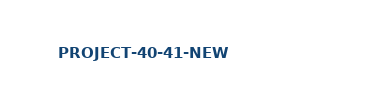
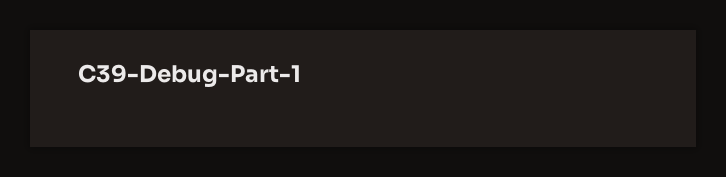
[58,47,229,61] PROJECT-40-41-NEW -> [78,64,301,88] C39-Debug-Part-1

